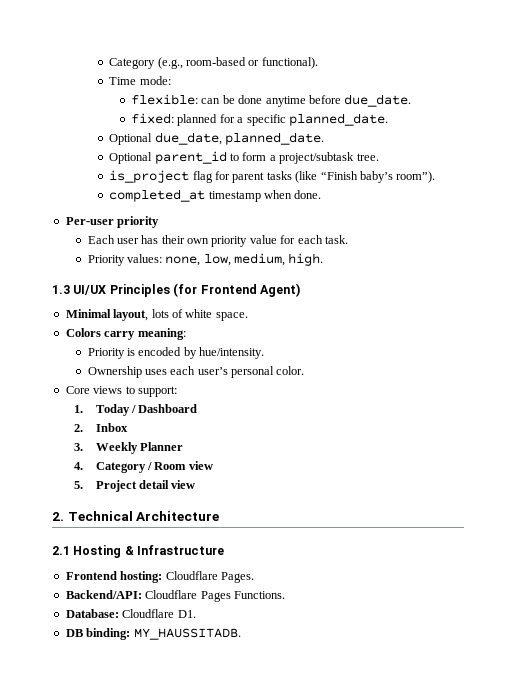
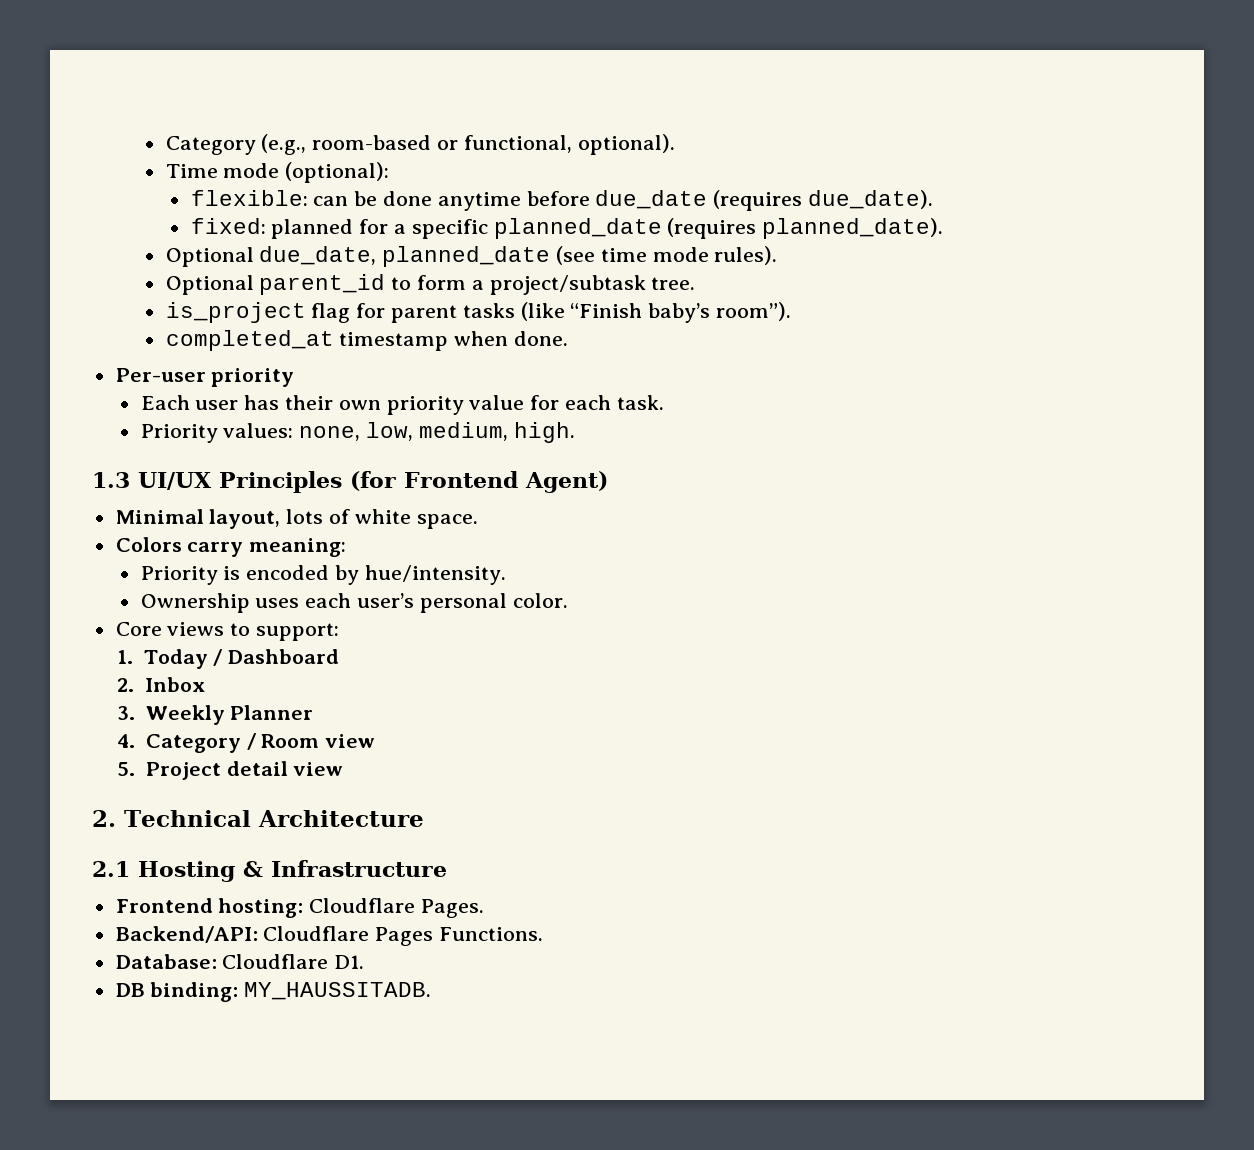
[261,57,318,69] functional). -> [463,134,675,155] functional, optional).
[139,76,171,85] mode: -> [223,162,390,183] mode (optional):
[344,94,412,107] due_date. -> [595,190,933,211] due_date (requires due_date).
[288,113,388,126] planned_date. -> [493,218,944,239] planned_date (requires planned_date).
[224,132,324,145] planned_date. -> [382,246,778,267] planned_date (see time mode rules).

